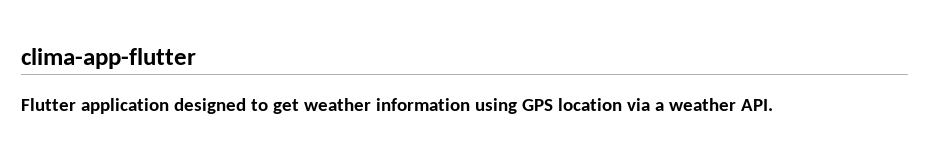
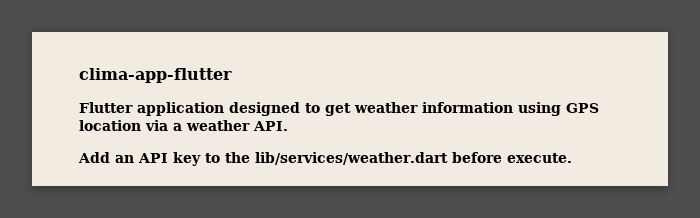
(773, 105) none -> [78,152,572,166] // Add an API key to the lib/services/weather.dart before execute.

